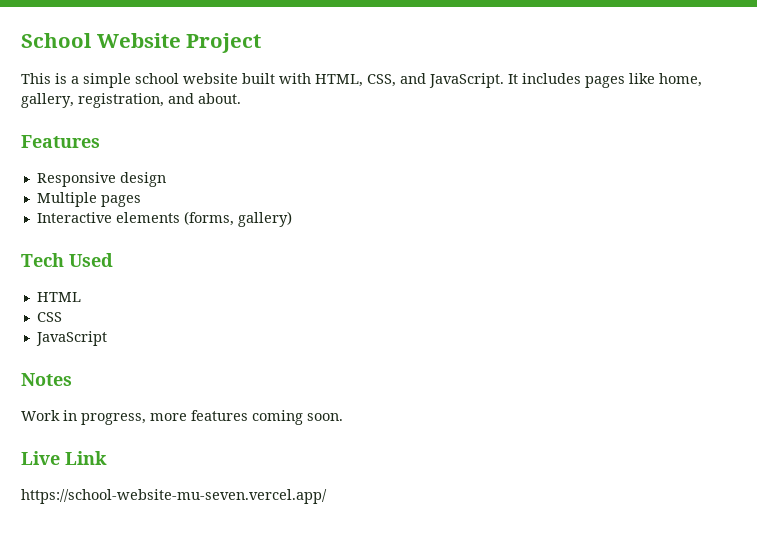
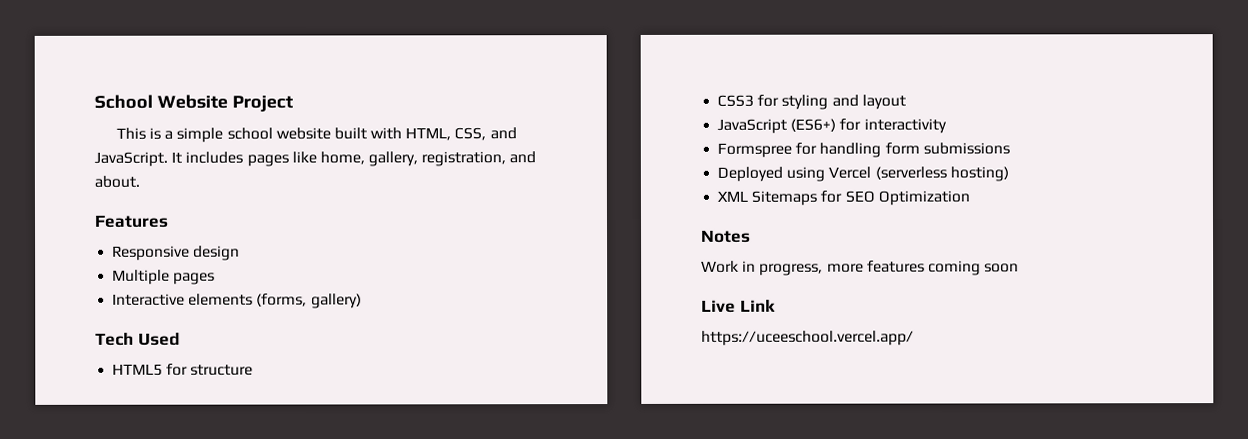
[36,292,81,302] [36,312,62,322] [35,331,107,346] HTML // CSS // JavaScript -> [112,363,254,376] [717,94,906,110] [717,118,947,134] [717,142,1010,158] [717,166,1009,182] [717,190,970,206] HTML5 for structure // CSS3 for styling and layout // JavaScript (ES6+) for interactivity // Formspree for handling form submissions // Deployed using Vercel (serverless hosting) // XML Sitemaps for SEO Optimization
[307,413,343,421] soon. -> [984,263,1020,273] soon
[21,489,327,504] https://school-website-mu-seven.vercel.app/ -> [701,330,914,346] https://uceeschool.vercel.app/

